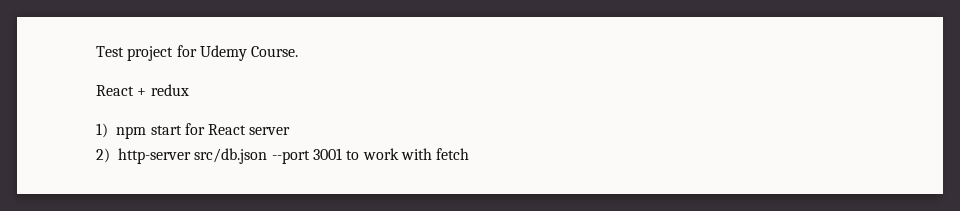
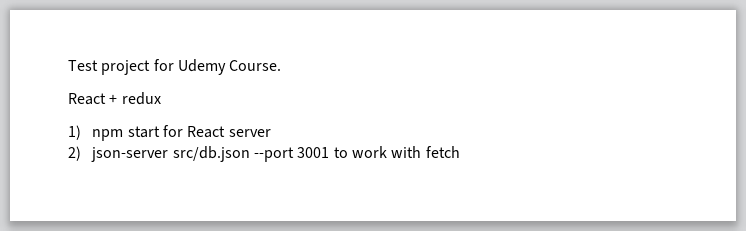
[118,148,191,164] http-server -> [91,147,169,162] json-server

